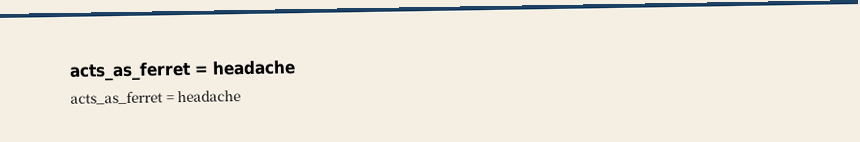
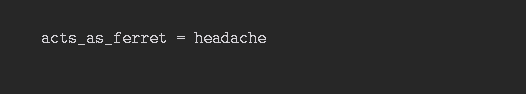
[69,60,296,82] [70,90,242,105] acts_as_ferret = headache // acts_as_ferret = headache -> [41,30,267,47] acts_as_ferret = headache

